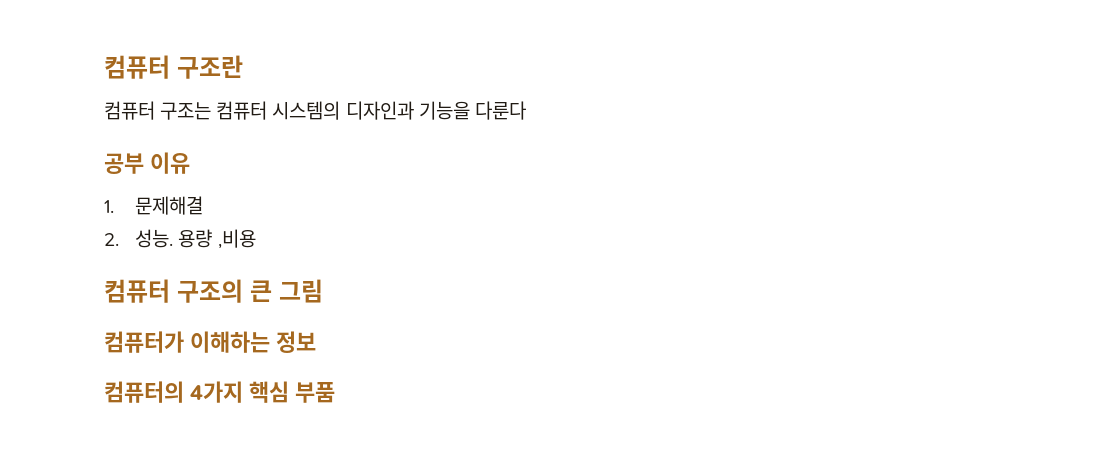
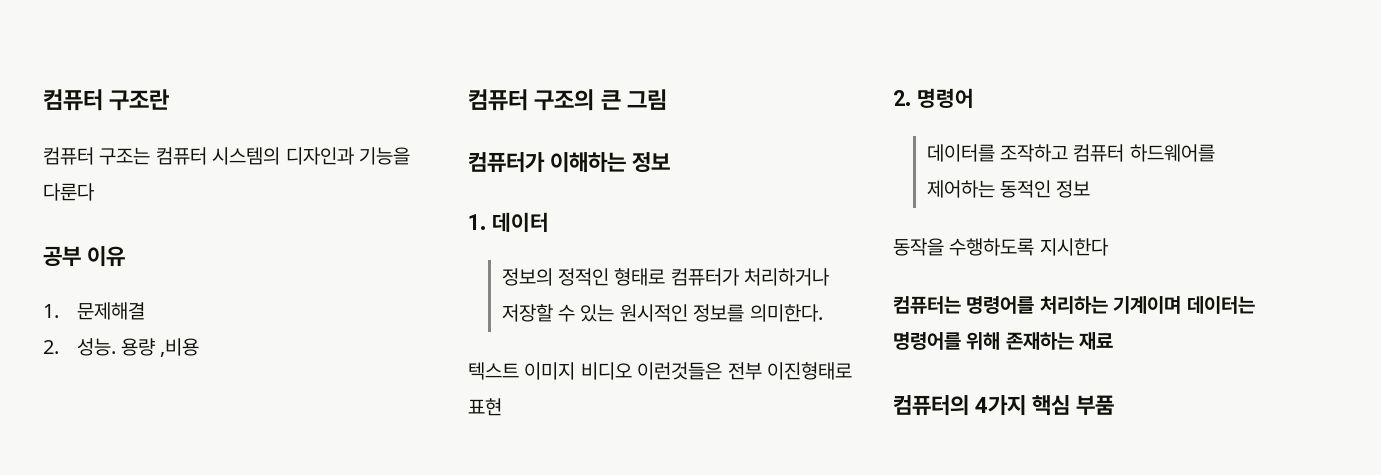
(316, 342) none -> [468,212,549,232] [501,268,830,286] [501,304,823,322] [468,362,852,380] [468,398,502,416] [893,88,974,108] [926,144,1215,162] [926,180,1091,198] [893,238,1109,256] [893,296,1255,314] [893,332,1114,350] // 1. 데이터 // 정보의 정적인 형태로 컴퓨터가 처리하거나 저장할 수 있는 원시적인 정보를 의미한다. // 텍스트 이미지 비디오 이런것들은 전부 이진형태로 표현 // 2. 명령어 // 데이터를 조작하고 컴퓨터 하드웨어를 제어하는 동적인 정보 // 동작을 수행하도록 지시한다 // 컴퓨터는 명령어를 처리하는 기계이며 데이터는 명령어를 위해 존재하는 재료

